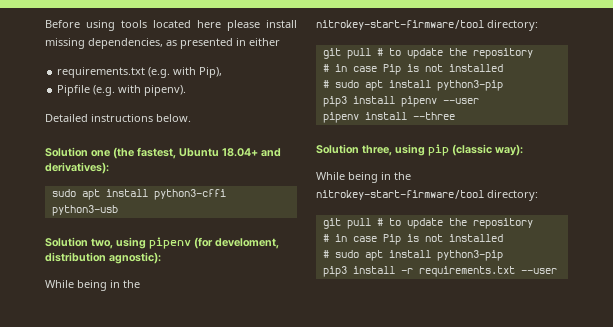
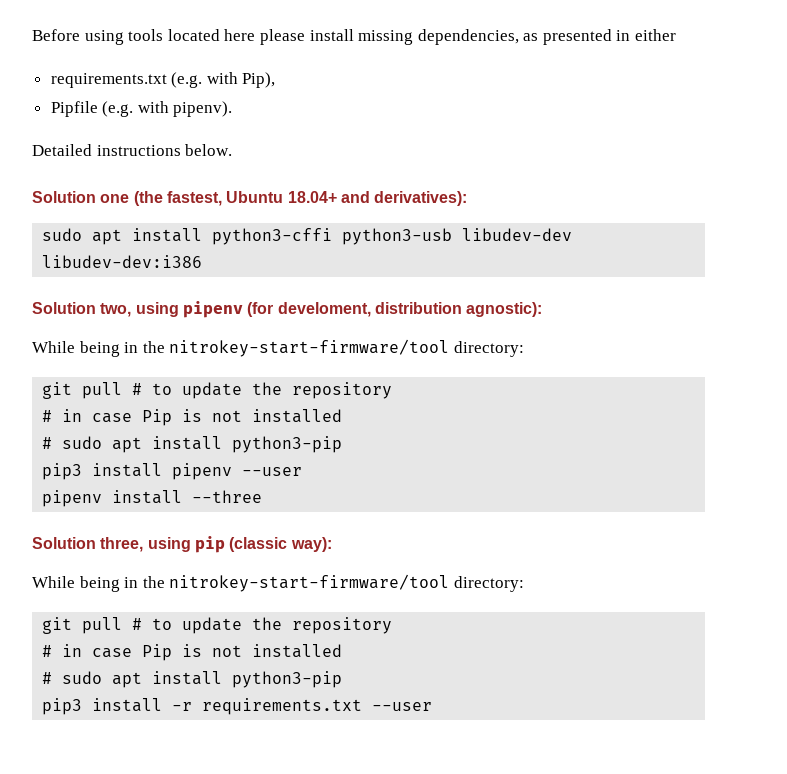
(118, 210) none -> [462,228,573,241] [42,255,203,268] libudev-dev libudev-dev:i386

